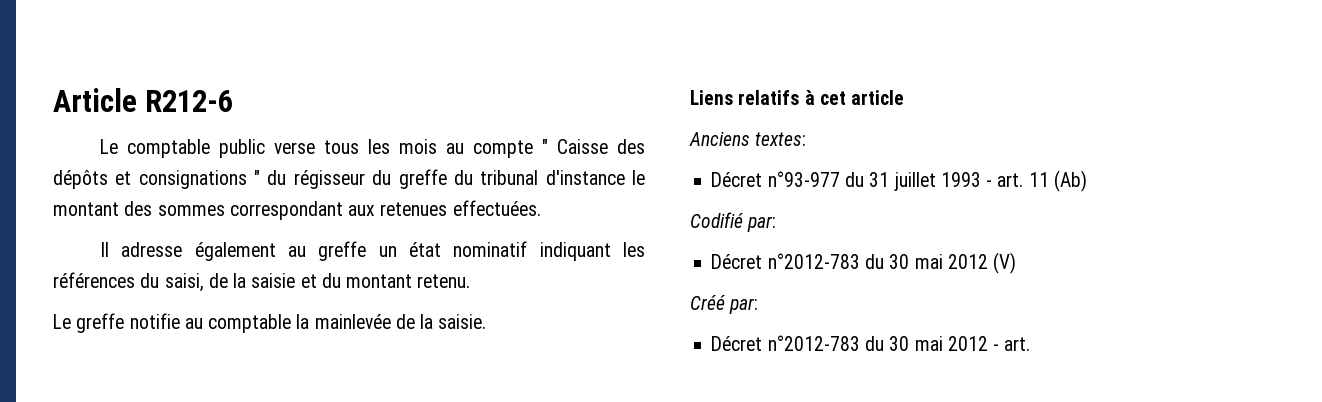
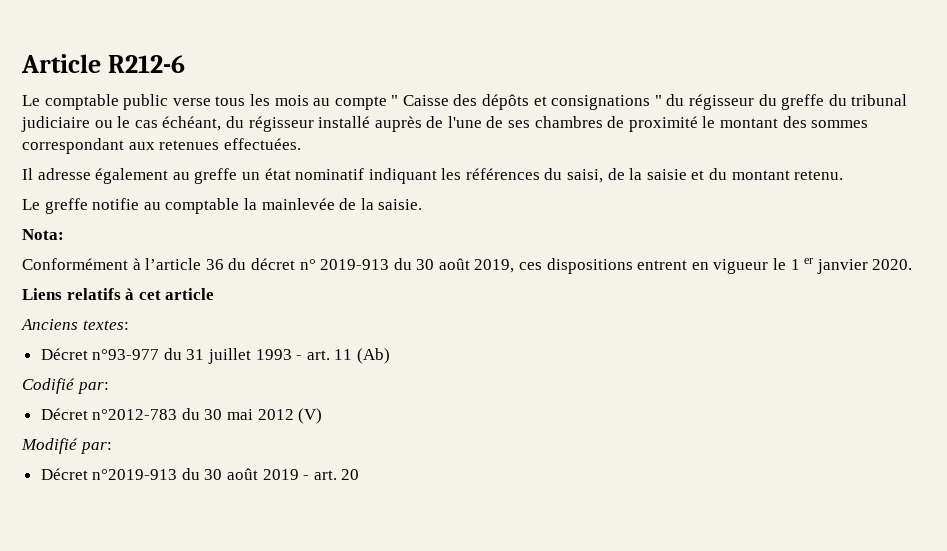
[545,170,625,185] d'instance -> [21,116,698,132] judiciaire ou le cas échéant, du régisseur installé auprès de l'une de ses chambres de proximité
(487, 321) none -> [22,229,64,240] [22,258,913,274] // Nota: // Conformément à l’article 36 du décret n° 2019-913 du 30 août 2019, ces dispositions entrent en vigueur le 1 er janvier 2020.
[690,295,759,314] [711,335,1031,351] Créé par: // Décret n°2012-783 du 30 mai 2012 - art. -> [21,438,112,454] [40,468,360,480] Modifié par: // Décret n°2019-913 du 30 août 2019 - art. 20

